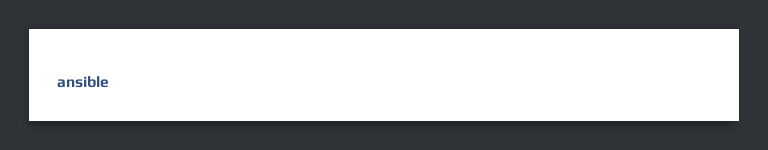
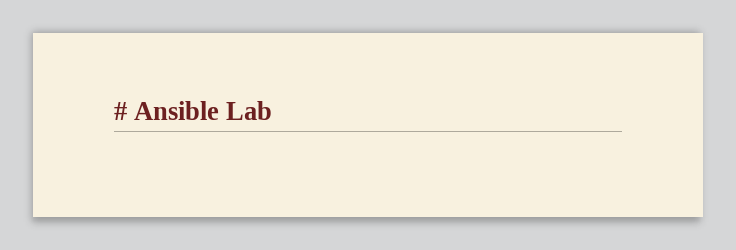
[57,76,109,88] ansible -> [114,101,273,120] # Ansible Lab

